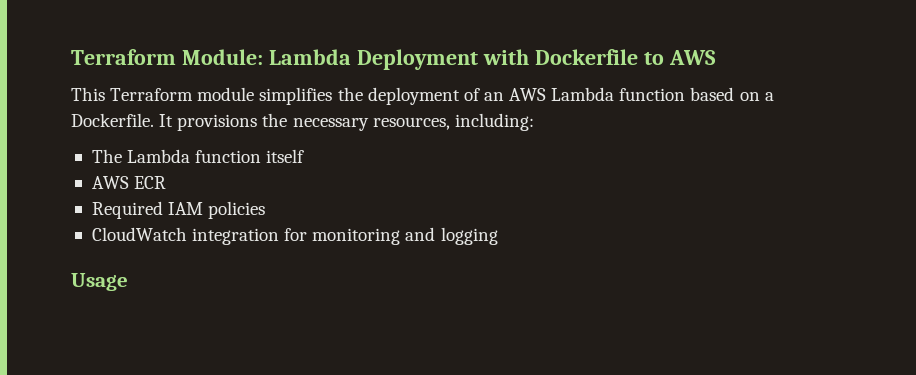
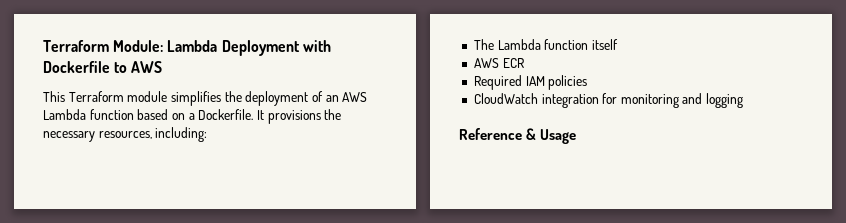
(498, 236) none -> [459,128,537,140] Reference &

